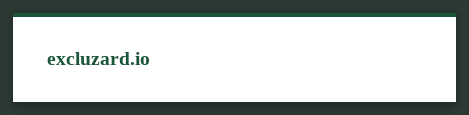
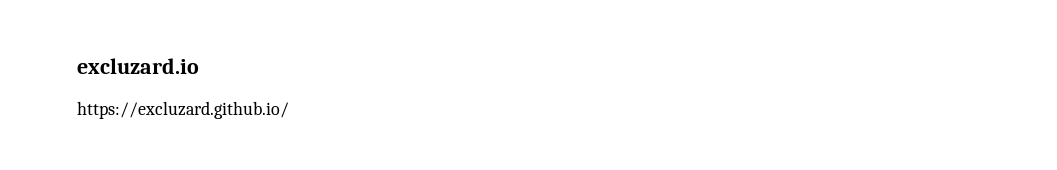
(150, 58) none -> [77,101,289,119] // https://excluzard.github.io/

